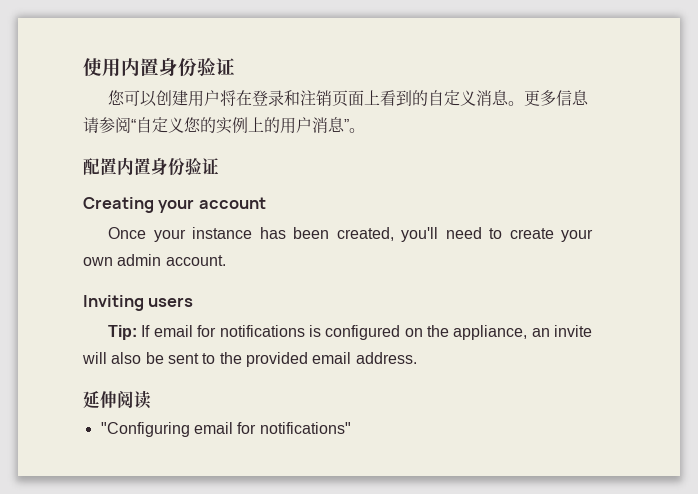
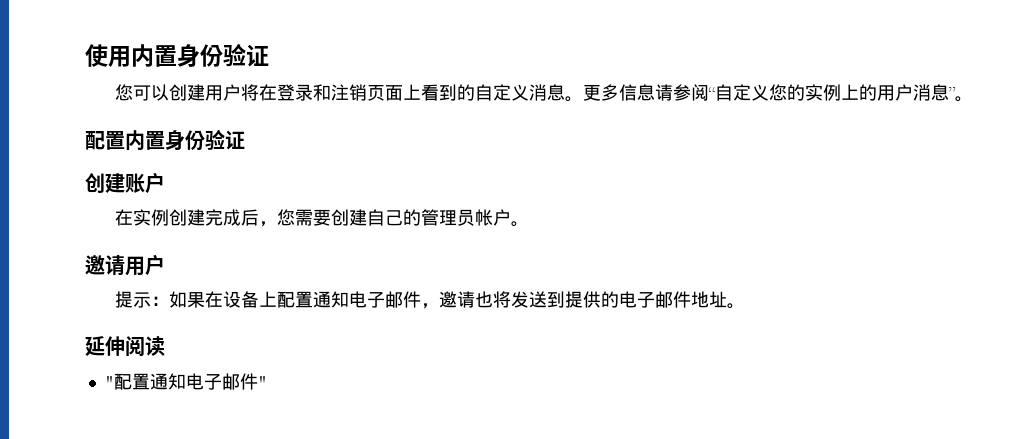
[83,197,266,213] [108,227,593,242] [83,254,226,266] [83,295,194,311] [108,325,592,340] [82,352,417,367] [83,390,151,409] [100,422,351,437] Creating your account // Once your instance has been created, you'll need to create your own admin account. // Inviting users // Tip: If email for notifications is configured on the appliance, an invite will also be sent to the provided email address. // 延伸阅读 // "Configuring email for notifications" -> [85,172,165,194] [114,209,529,227] [85,254,165,276] [114,291,745,309] [85,336,165,357] [104,373,267,390] 创建账户 // 在实例创建完成后，您需要创建自己的管理员帐户。 // 邀请用户 // 提示：如果在设备上配置通知电子邮件，邀请也将发送到提供的电子邮件地址。 // 延伸阅读 // "配置通知电子邮件"

